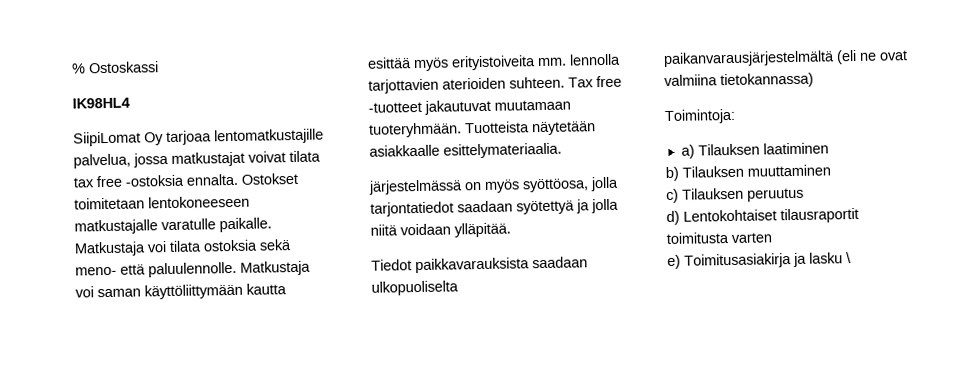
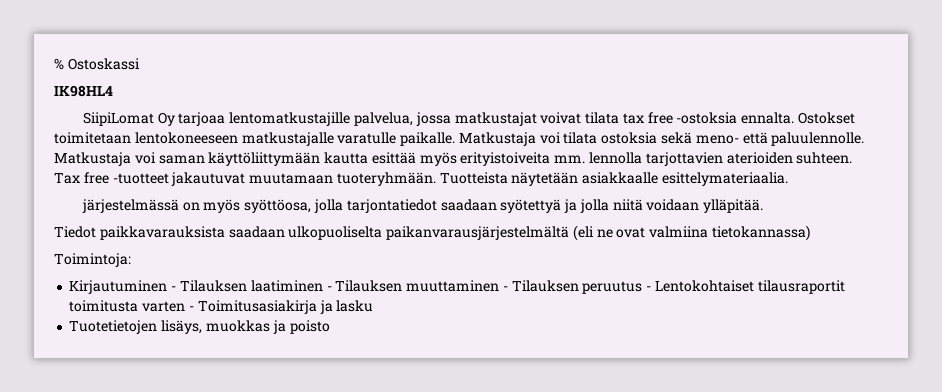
[680,144,695,159] a) -> [69,280,177,294] Kirjautuminen -
[665,166,679,182] // b) -> [326,286,332,291] -
[666,188,679,204] // c) -> [502,286,508,291] -
[666,210,680,226] // d) -> [646,286,652,291] -
[667,254,681,270] // e) -> [188,306,194,311] -
[846,252,852,264] \ -> [69,320,330,334] // Tuotetietojen lisäys, muokkas ja poisto

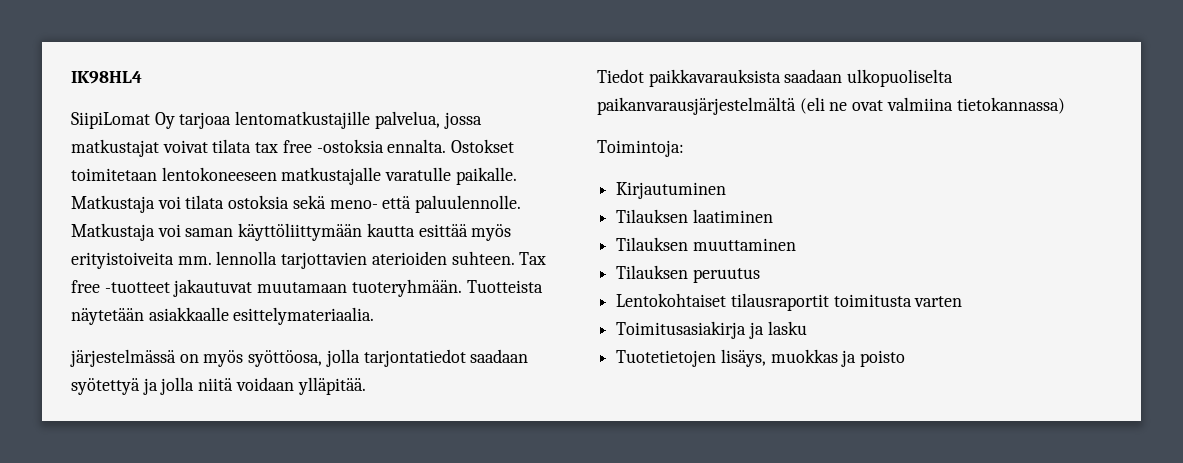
[54,58,140,70] % Ostoskassi // -> (71, 77) none
[171,286,177,291] - -> (727, 190) //
[326,286,332,291] - -> (773, 216) //
[502,286,508,291] - -> (796, 244) //
[646,286,652,291] - -> (760, 275) //
[188,306,194,311] - -> (963, 301) //

